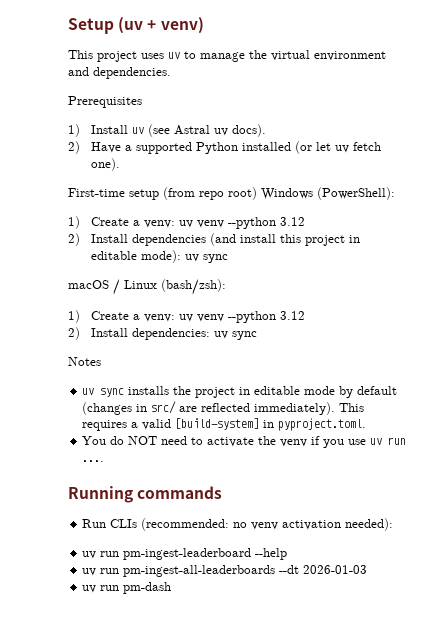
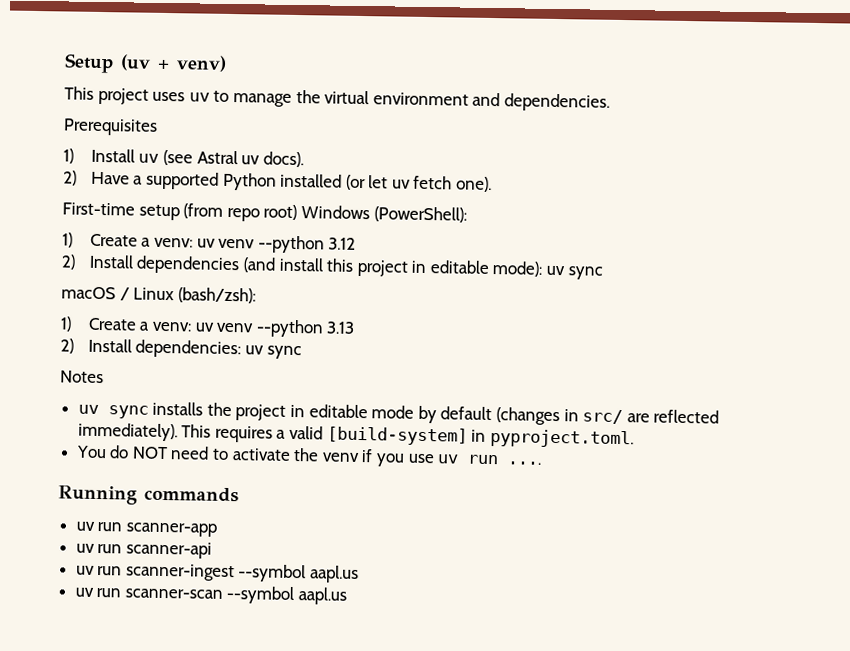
[279,311,305,320] 3.12 -> [326,321,356,334] 3.13
[82,518,394,531] [82,548,288,560] [82,565,368,577] [82,582,172,594] Run CLIs (recommended: no venv activation needed): // uv run pm-ingest-leaderboard --help // uv run pm-ingest-all-leaderboards --dt 2026-01-03 // uv run pm-dash -> [75,521,217,537] [75,541,212,559] [75,563,360,584] [74,585,348,605] uv run scanner-app // uv run scanner-api // uv run scanner-ingest --symbol aapl.us // uv run scanner-scan --symbol aapl.us

